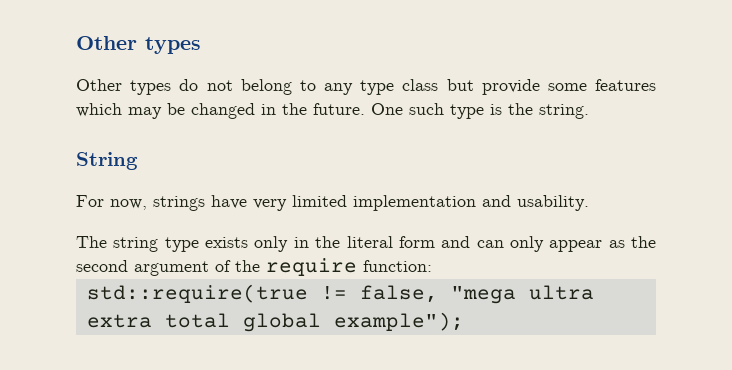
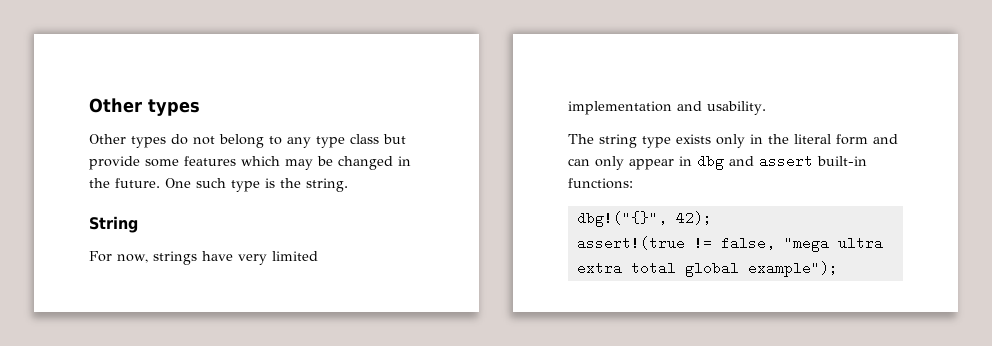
[608,236,656,248] [76,258,432,276] [86,284,308,303] as the second argument of the require function: // std::require(true -> [679,154,867,170] [568,178,633,189] [576,211,712,227] [576,236,685,250] in dbg and assert built-in functions: // dbg!("{}", 42); // assert!(true

